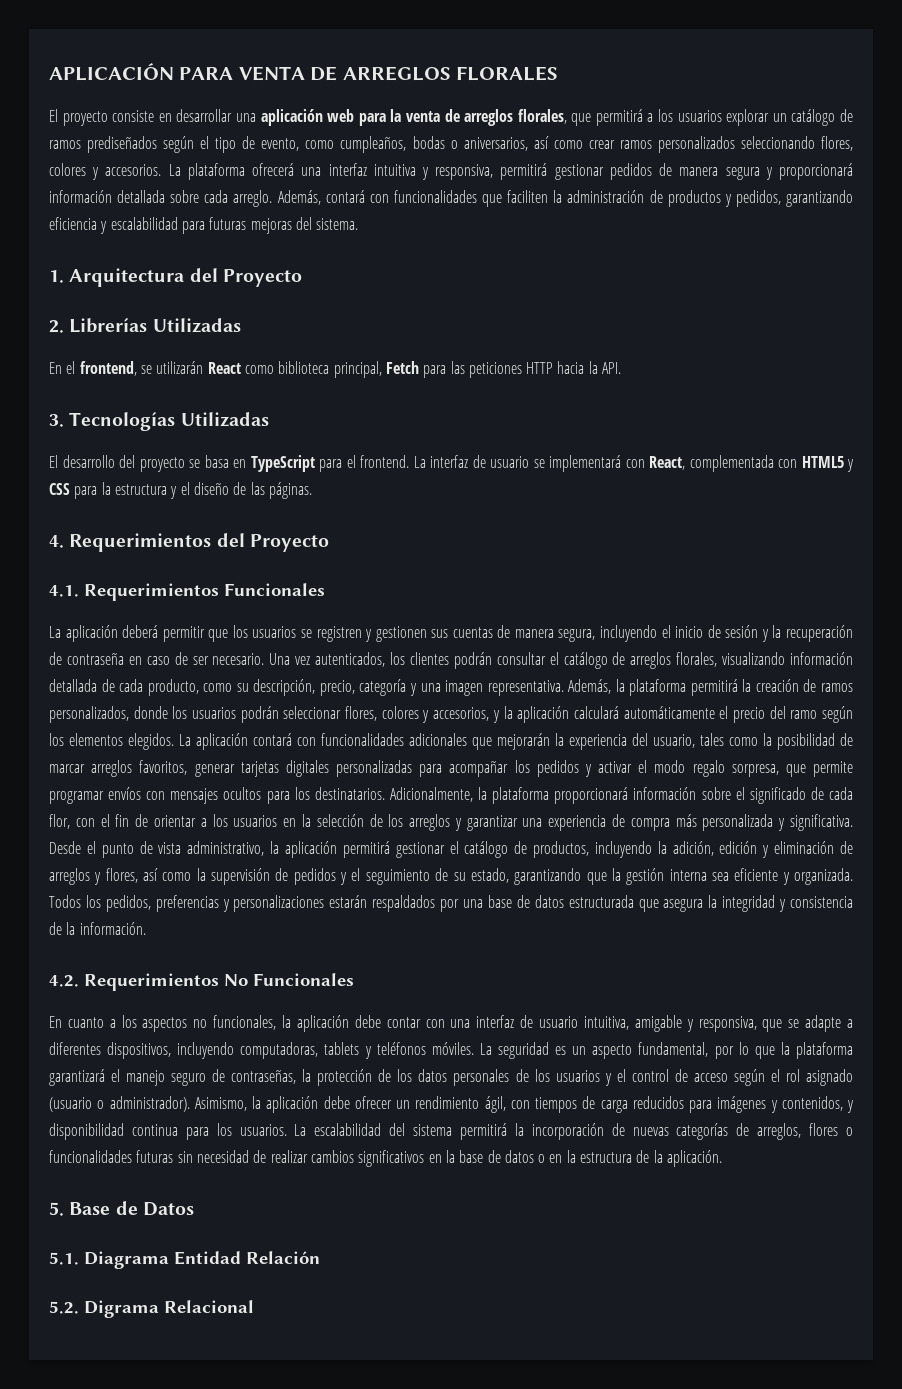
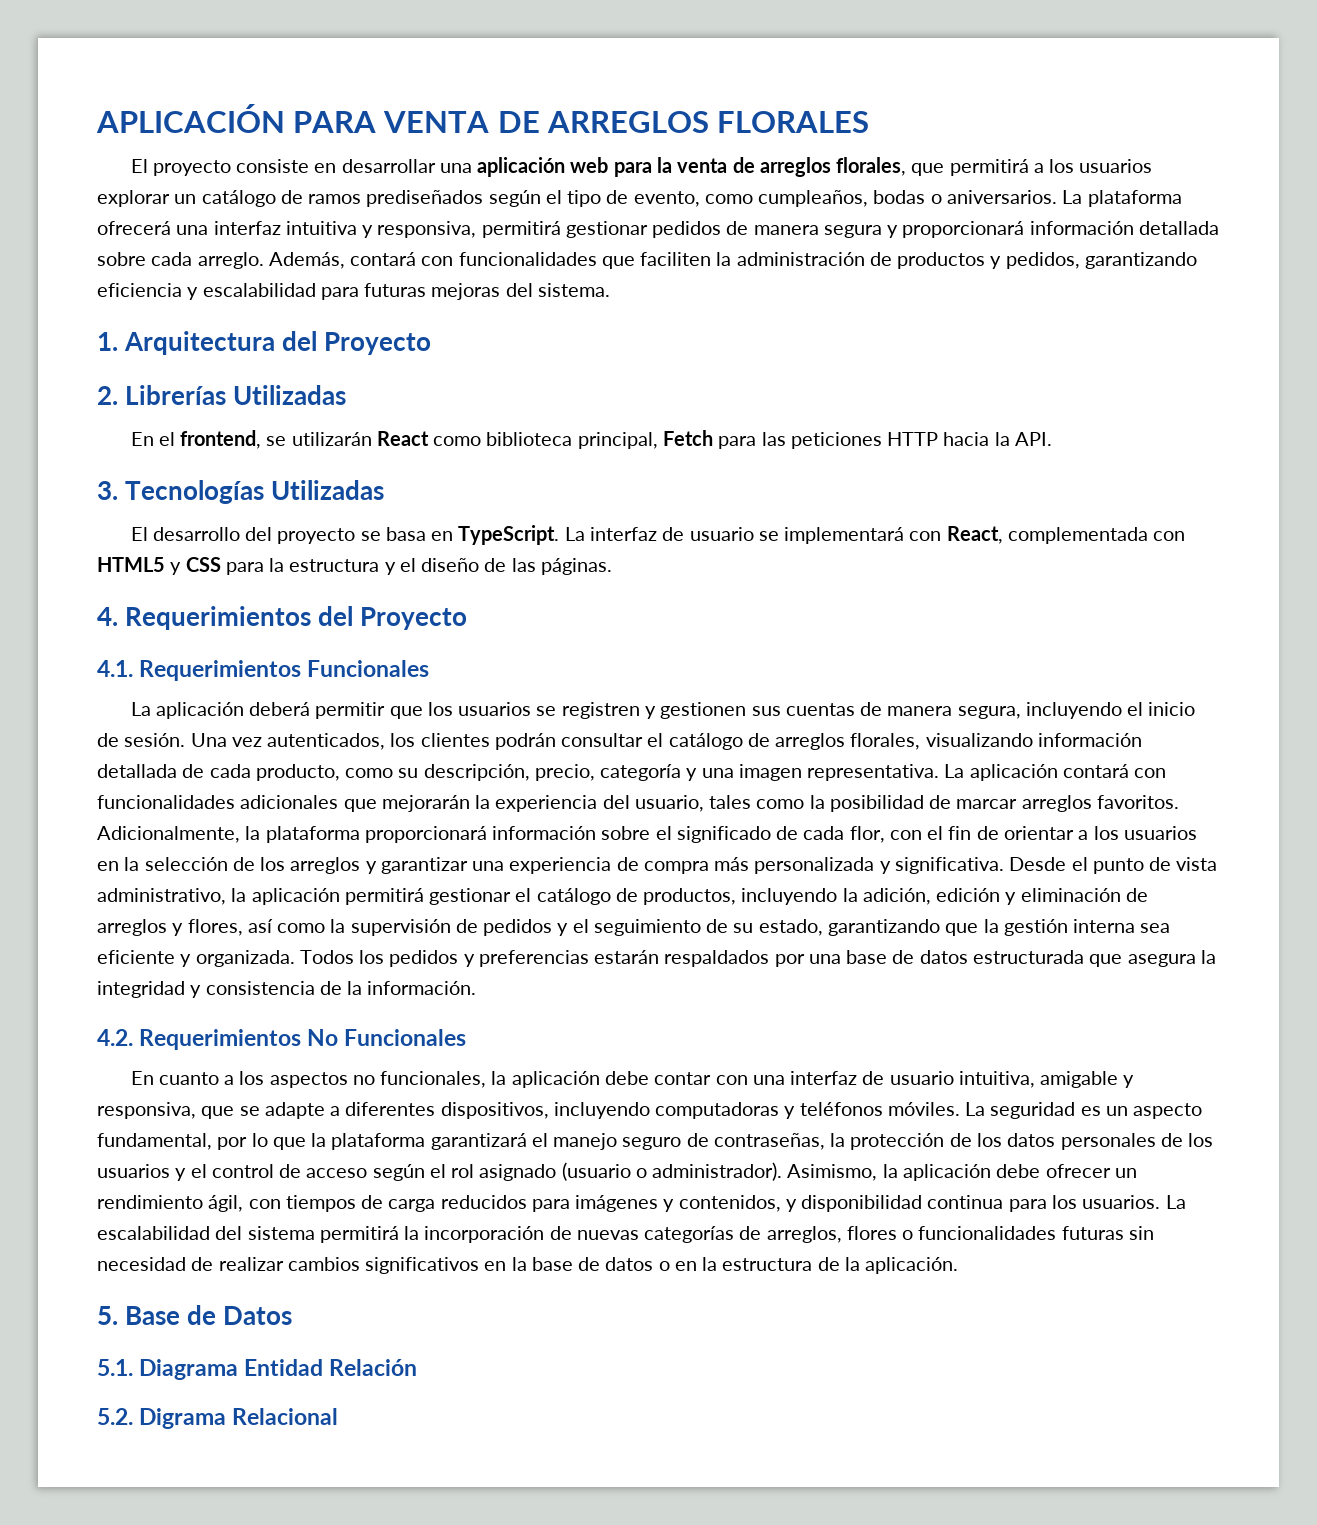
[463,136,853,153] [49,163,162,180] aniversarios, así como crear ramos personalizados seleccionando flores, colores y accesorios. -> [946,190,1057,204] aniversarios.
[250,455,409,472] TypeScript para el frontend. -> [458,525,560,545] TypeScript.
[725,625,854,642] [49,652,265,665] sesión y la recuperación de contraseña en caso de ser necesario. -> [124,733,186,747] sesión.
[568,679,853,696] [49,706,854,723] [49,733,174,750] Además, la plataforma permitirá la creación de ramos personalizados, donde los usuarios podrán seleccionar flores, colores y accesorios, y la aplicación calculará automáticamente el precio del ramo según los elementos elegidos. -> (940, 772) none
[139,760,853,777] [49,787,385,804] favoritos, generar tarjetas digitales personalizadas para acompañar los pedidos y activar el modo regalo sorpresa, que permite programar envíos con mensajes ocultos para los destinatarios. -> [1096,795,1179,809] favoritos.
[105,895,325,912] pedidos, preferencias y personalizaciones -> [389,950,589,967] pedidos y preferencias
[240,1042,360,1059] computadoras, tablets -> [655,1102,780,1119] computadoras

